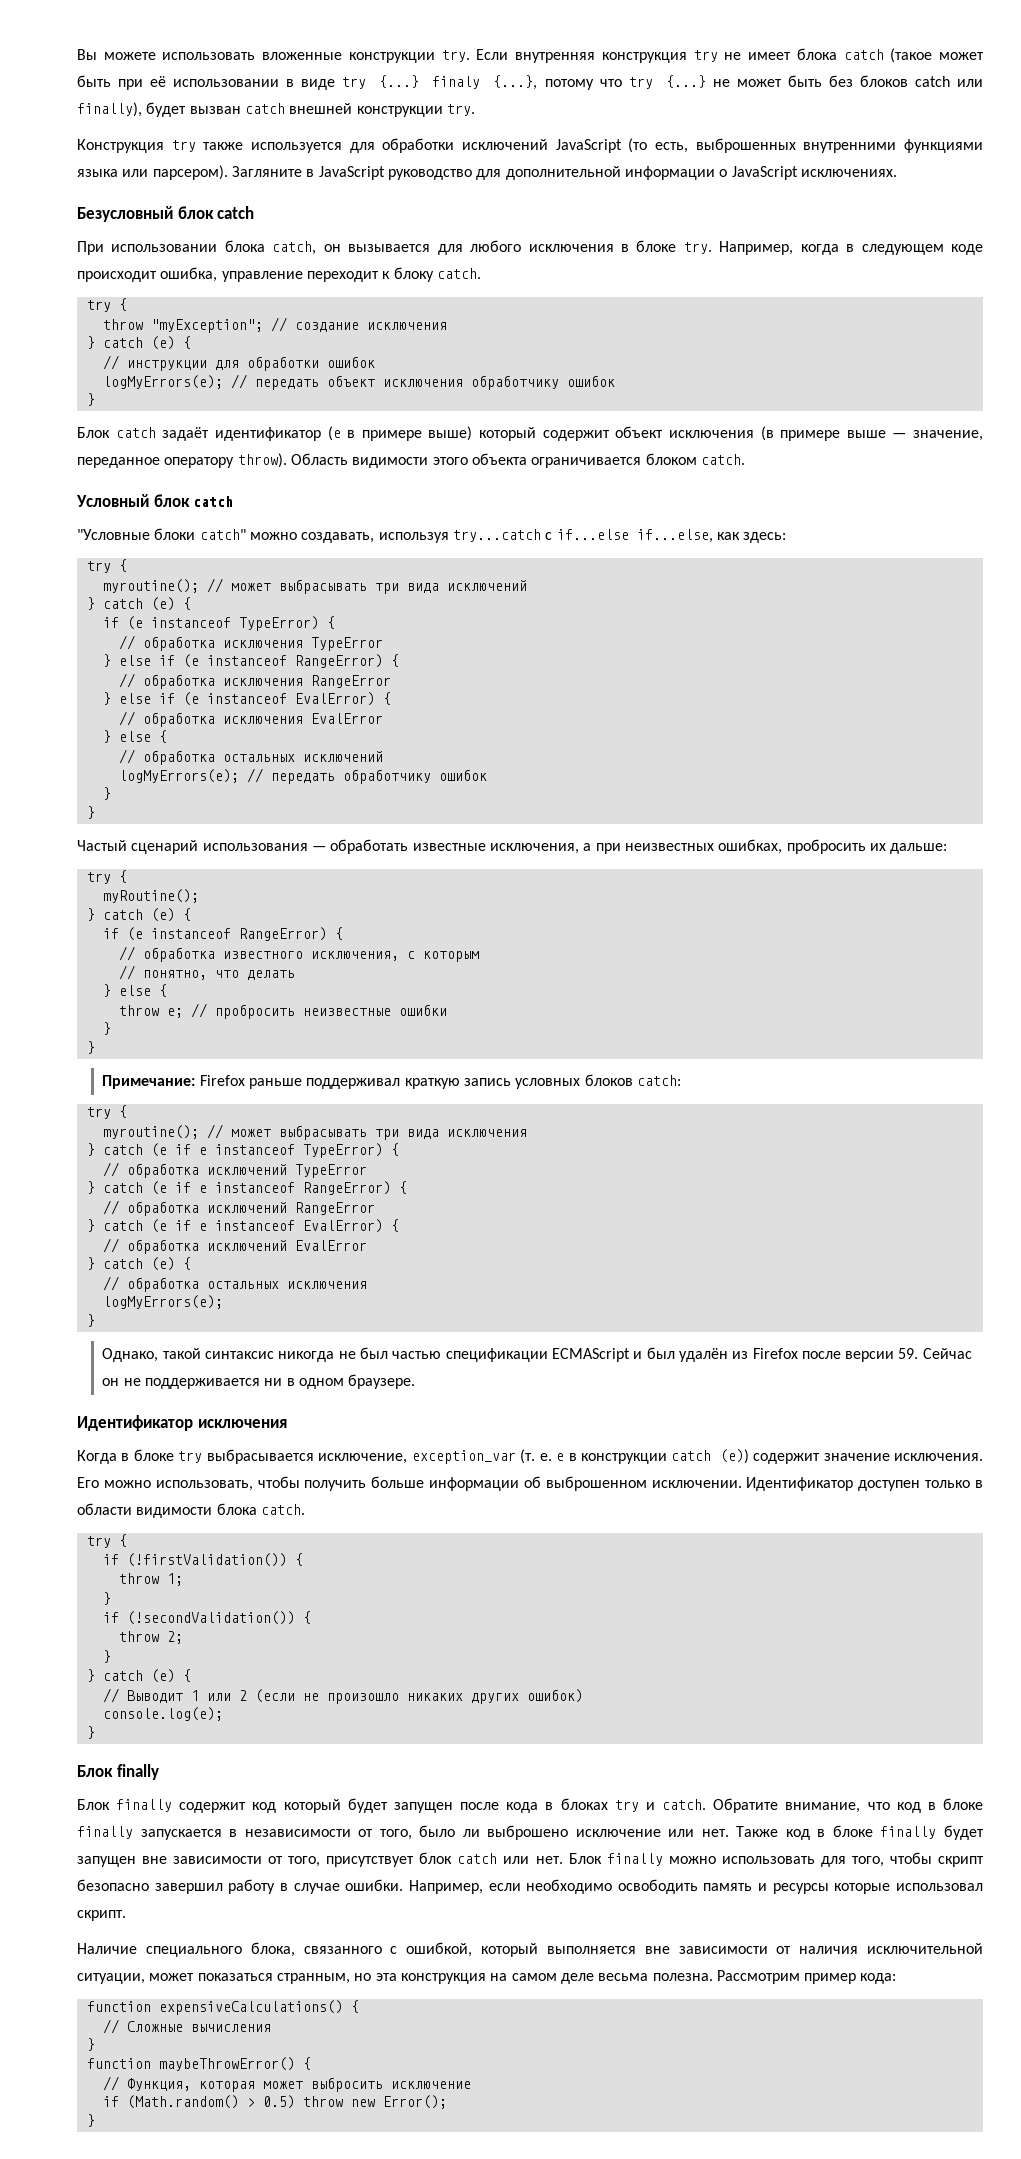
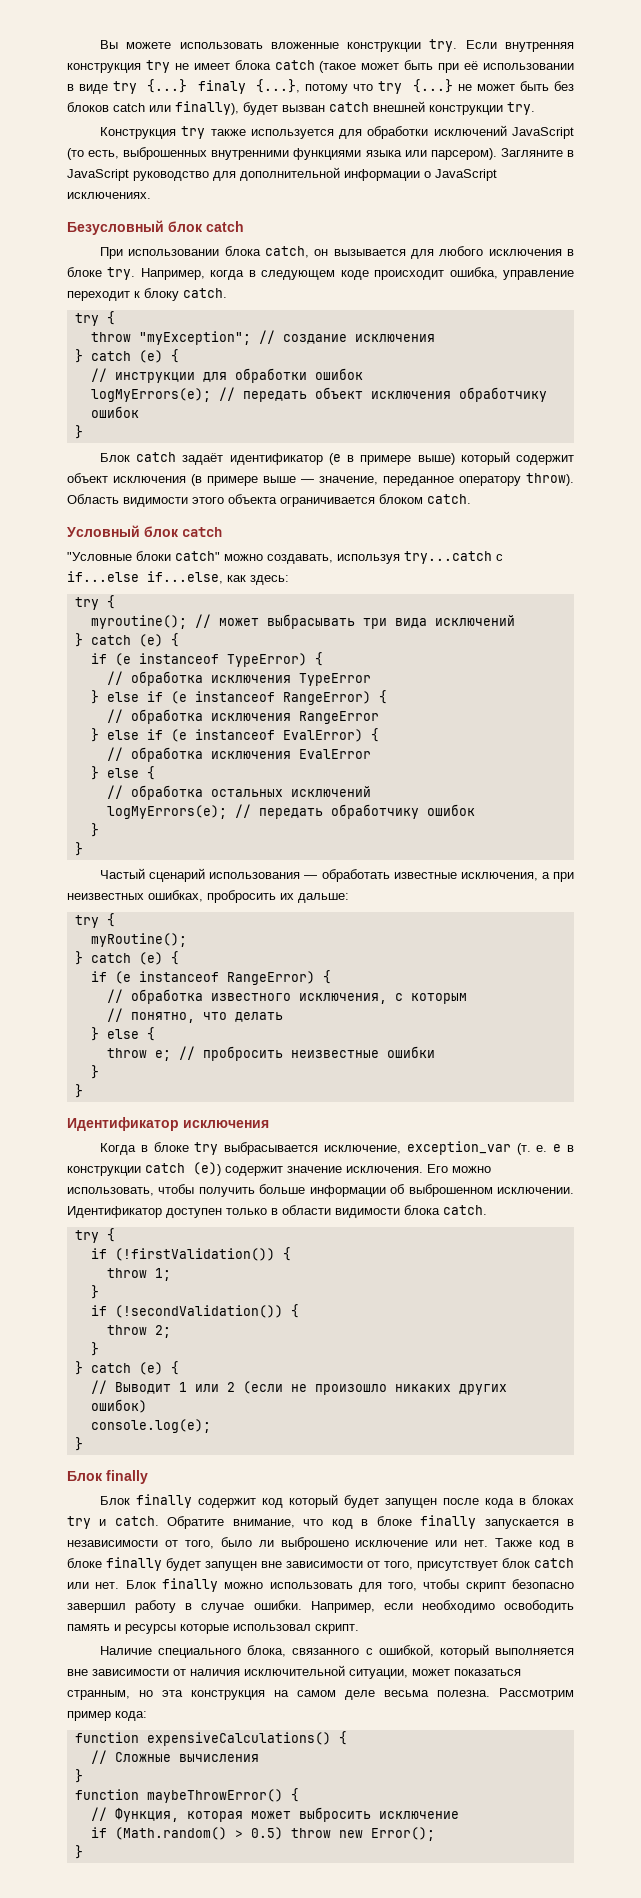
[102,1074,681,1089] [86,1105,127,1119] [102,1124,527,1140] [86,1143,399,1158] [102,1162,367,1178] [86,1181,407,1195] [102,1200,375,1216] [86,1219,399,1233] [102,1238,367,1254] [86,1257,191,1271] [102,1276,367,1292] [102,1295,223,1309] [86,1314,95,1327] [102,1347,972,1362] [102,1374,416,1389] // Примечание: Firefox раньше поддерживал краткую запись условных блоков catch: // try { // myroutine(); // может выбрасывать три вида исключения // } catch (e if e instanceof TypeError) { // // обработка исключений TypeError // } catch (e if e instanceof RangeError) { // // обработка исключений RangeError // } catch (e if e instanceof EvalError) { // // обработка исключений EvalError // } catch (e) { // // обработка остальных исключения // logMyErrors(e); // } // Однако, такой синтаксис никогда не был частью спецификации ECMAScript и был удалён из Firefox после версии 59. Сейчас он не поддерживается ни в одном браузере. -> (83, 1091) none

